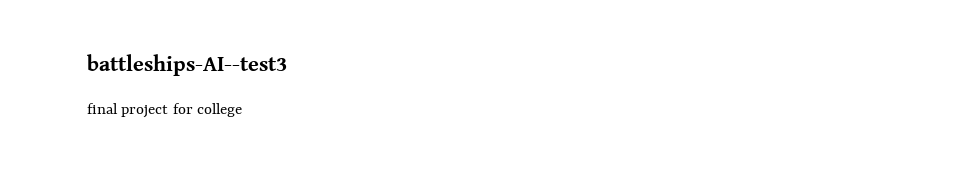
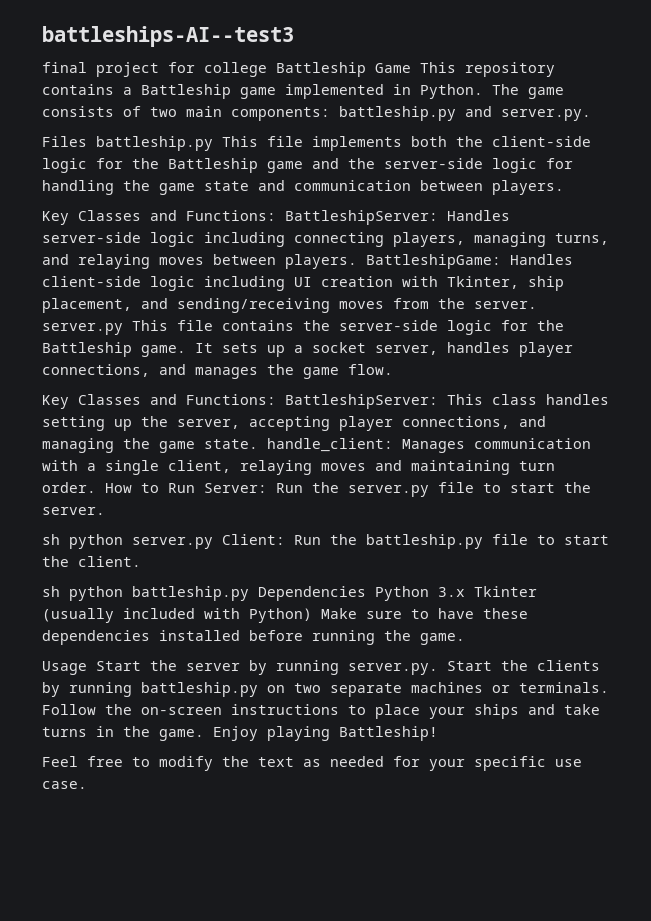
(243, 110) none -> [276,62,555,77] [42,84,564,99] [42,106,591,121] [42,136,591,151] [42,158,573,173] [42,180,564,195] [42,210,510,225] [42,232,609,247] [42,254,573,269] [42,276,564,291] [42,298,537,313] [42,320,564,335] [42,342,573,357] [42,364,393,379] [42,394,609,409] [42,416,546,431] [42,438,591,453] [42,460,555,475] [42,482,591,497] [42,507,105,515] [42,534,609,549] [42,556,141,567] [42,586,537,601] [42,608,528,623] [42,630,465,645] [42,660,600,675] [42,682,609,697] [42,704,600,719] [42,726,438,741] [42,756,582,771] [42,781,87,789] Battleship Game This repository contains a Battleship game implemented in Python. The game consists of two main components: battleship.py and server.py. // Files battleship.py This file implements both the client-side logic for the Battleship game and the server-side logic for handling the game state and communication between players. // Key Classes and Functions: BattleshipServer: Handles server-side logic including connecting players, managing turns, and relaying moves between players. BattleshipGame: Handles client-side logic including UI creation with Tkinter, ship placement, and sending/receiving moves from the server. server.py This file contains the server-side logic for the Battleship game. It sets up a socket server, handles player connections, and manages the game flow. // Key Classes and Functions: BattleshipServer: This class handles setting up the server, accepting player connections, and managing the game state. handle_client: Manages communication with a single client, relaying moves and maintaining turn order. How to Run Server: Run the server.py file to start the server. // sh python server.py Client: Run the battleship.py file to start the client. // sh python battleship.py Dependencies Python 3.x Tkinter (usually included with Python) Make sure to have these dependencies installed before running the game. // Usage Start the server by running server.py. Start the clients by running battleship.py on two separate machines or terminals. Follow the on-screen instructions to place your ships and take turns in the game. Enjoy playing Battleship! // Feel free to modify the text as needed for your specific use case.

